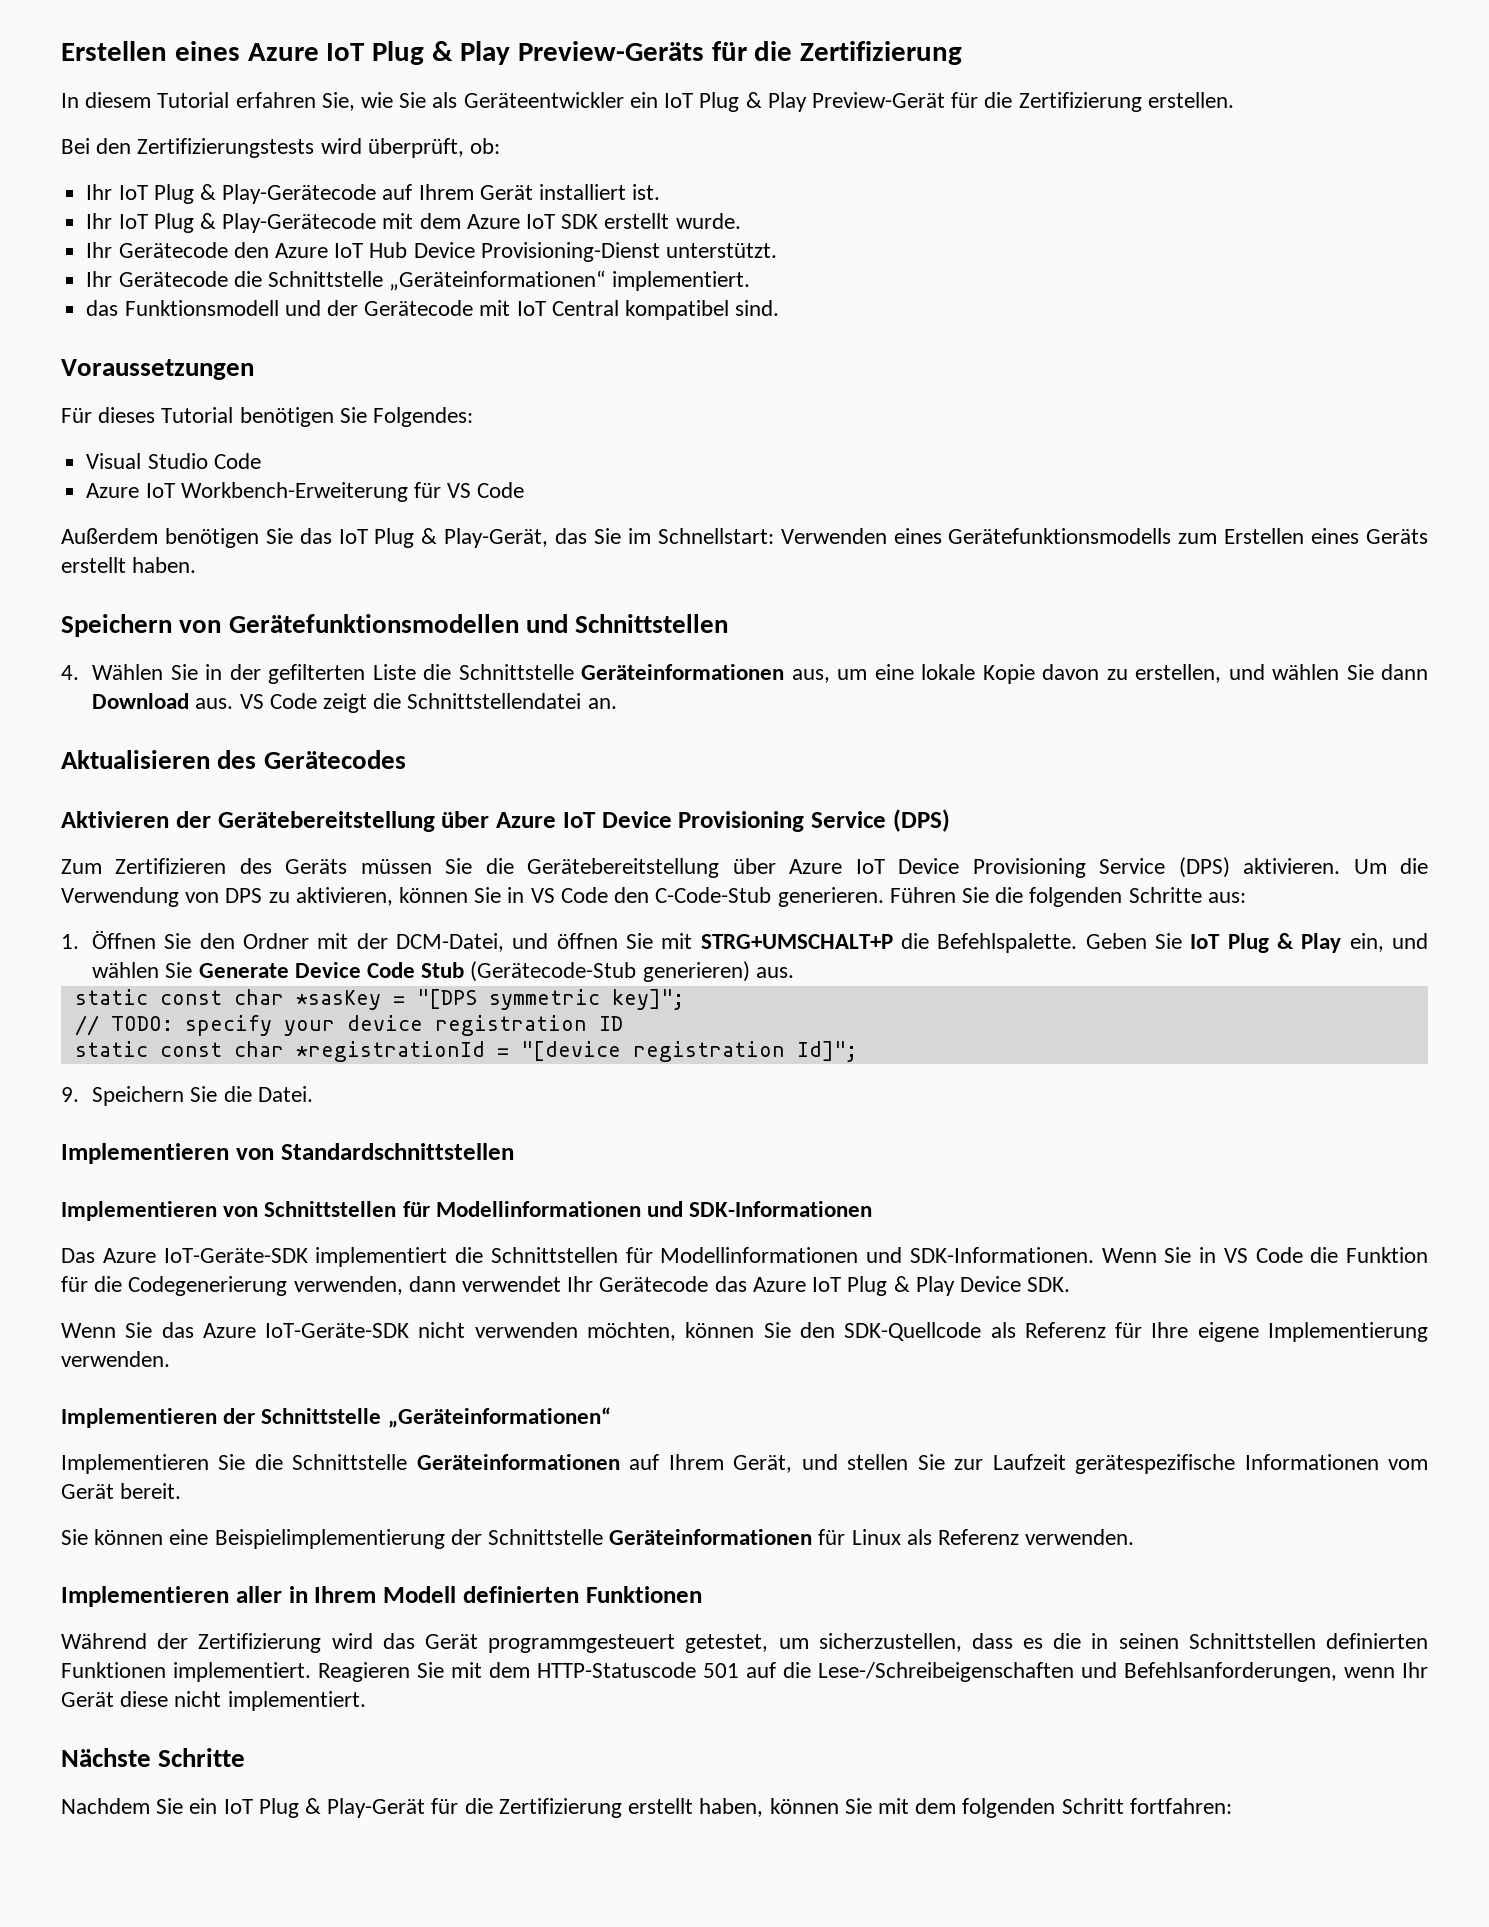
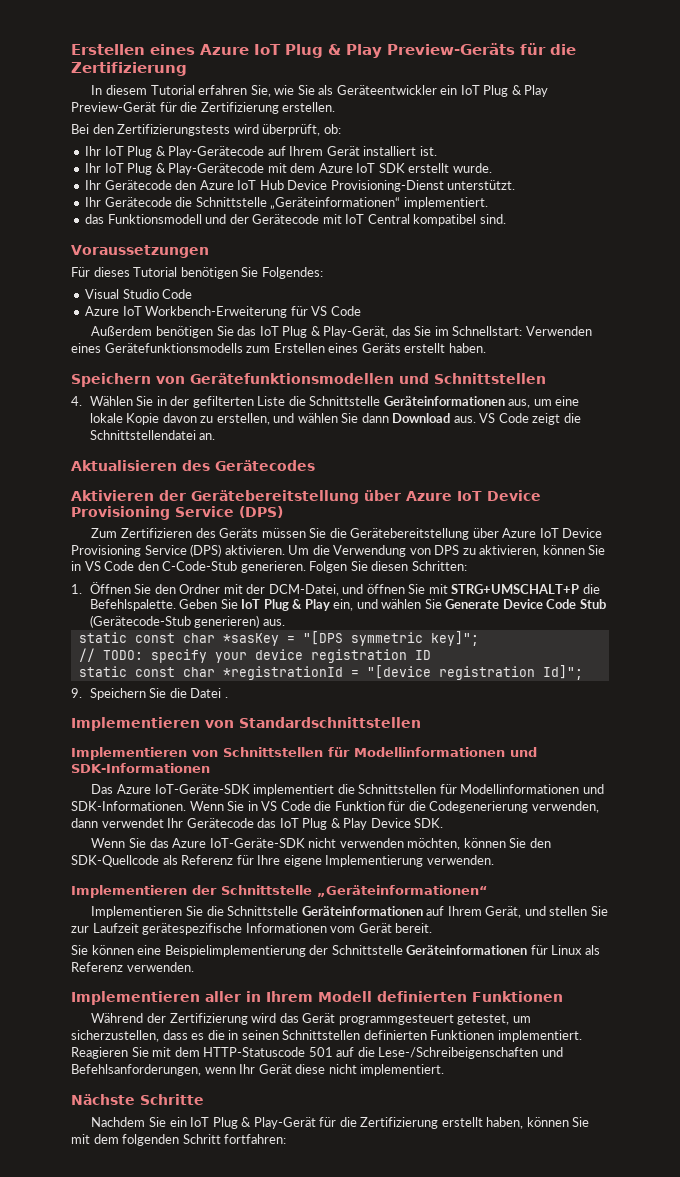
[889,887,1246,907] Führen Sie die folgenden Schritte aus: -> [309,561,467,573] Folgen Sie diesen Schritten:
[257,1086,313,1102] Datei. -> [190,688,228,698] Datei .
[752,1277,806,1292] Azure -> (277, 823) none

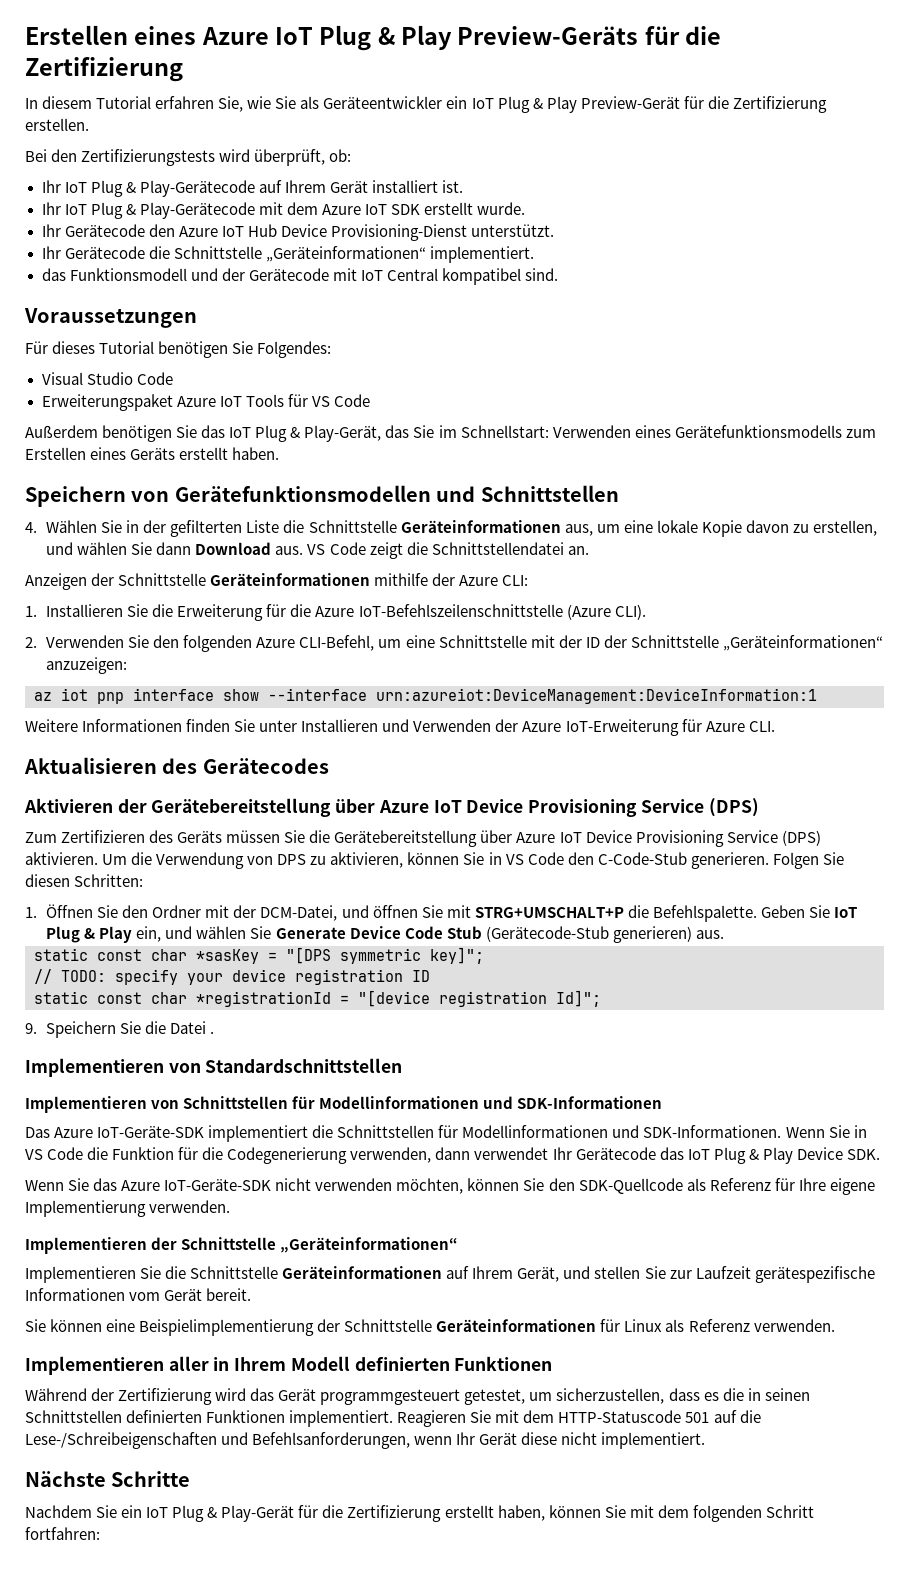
[85,306,288,318] Azure IoT Workbench-Erweiterung -> [41,394,284,411] Erweiterungspaket Azure IoT Tools
(216, 436) none -> [25,573,529,590] [25,604,646,621] [25,635,883,652] [46,657,128,674] [34,688,817,704] [25,719,775,736] // Anzeigen der Schnittstelle Geräteinformationen mithilfe der Azure CLI: // 1. Installieren Sie die Erweiterung für die Azure IoT-Befehlszeilenschnittstelle (Azure CLI). // 2. Verwenden Sie den folgenden Azure CLI-Befehl, um eine Schnittstelle mit der ID der Schnittstelle „Geräteinformationen“ anzuzeigen: // az iot pnp interface show --interface urn:azureiot:DeviceManagement:DeviceInformation:1 // Weitere Informationen finden Sie unter Installieren und Verwenden der Azure IoT-Erweiterung für Azure CLI.

